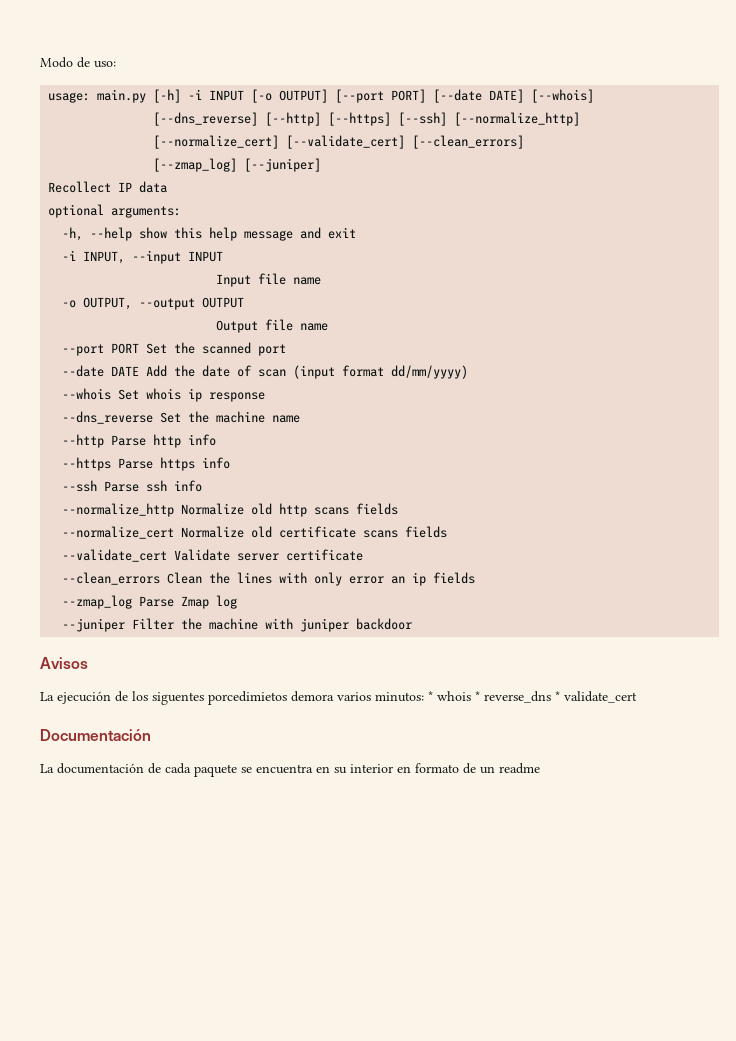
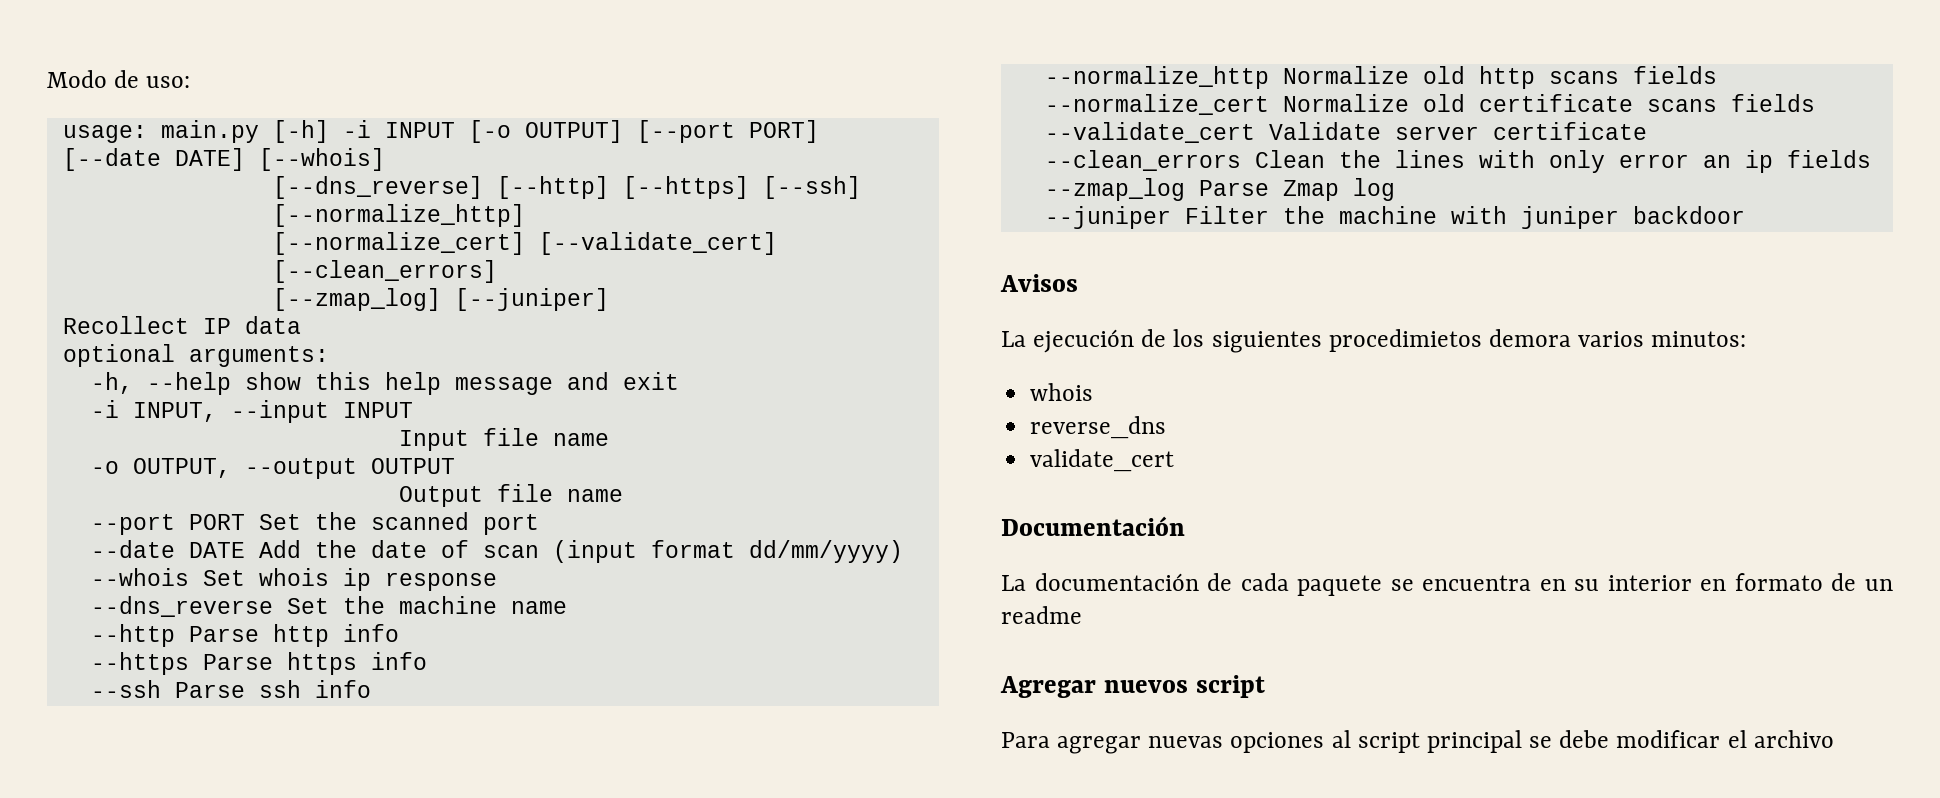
[152,691,287,705] siguentes porcedimietos -> [1211,329,1482,353] siguientes procedimietos
[428,691,480,701] * whois * -> [1030,383,1094,401] // whois //
[555,691,560,701] * -> (1167, 427) //
(540, 768) none -> [1000,675,1265,698] [1001,730,1834,754] // Agregar nuevos script // Para agregar nuevas opciones al script principal se debe modificar el archivo

